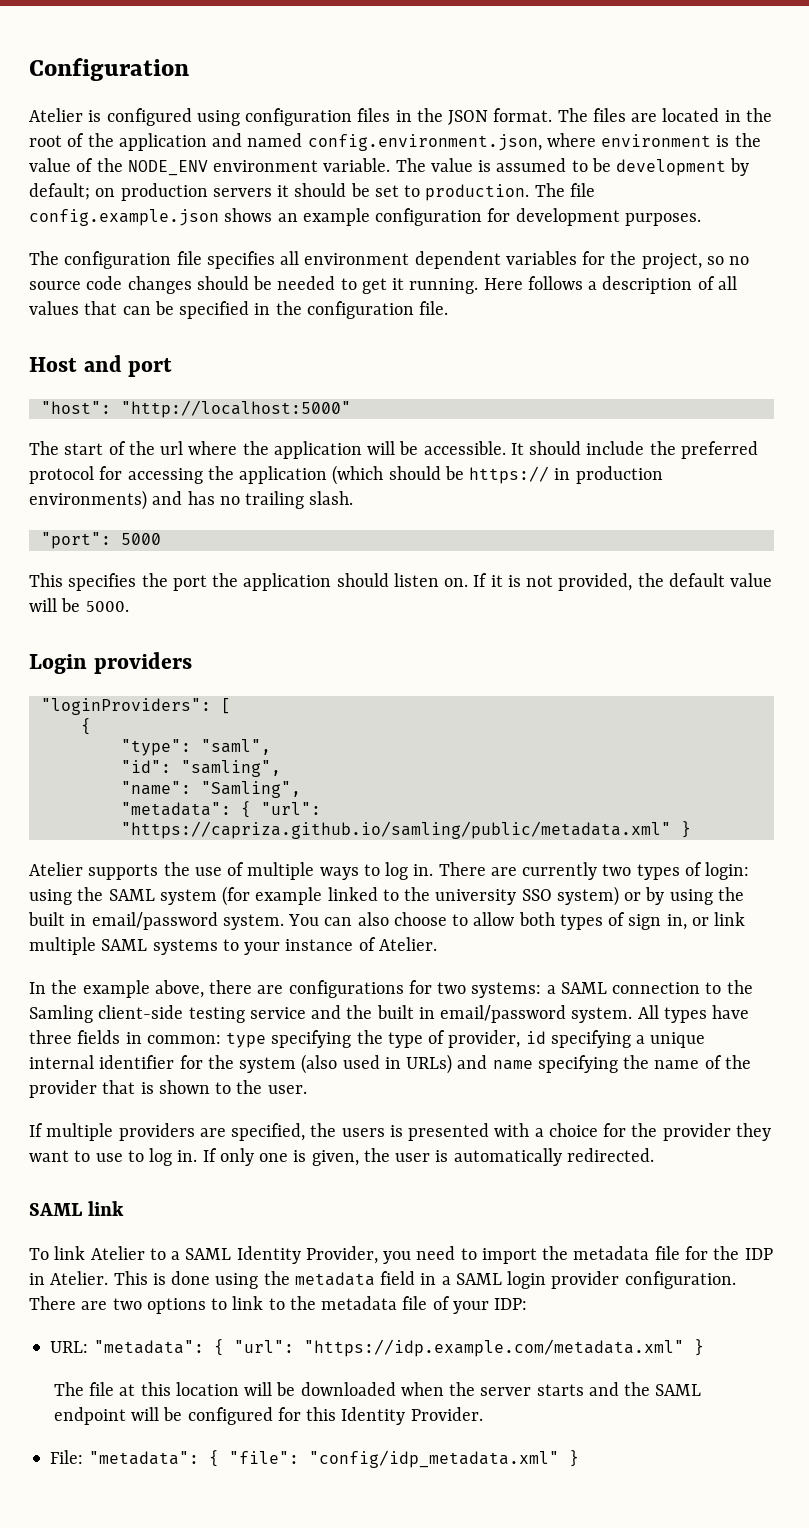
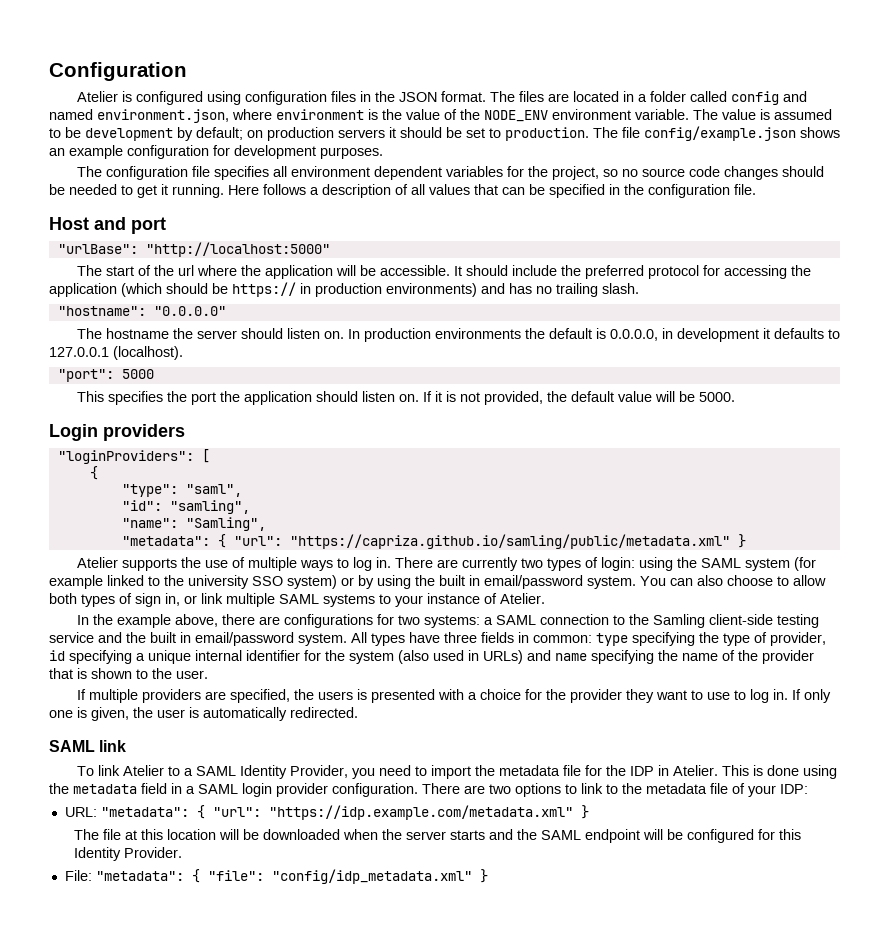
[745,108,772,122] [29,133,207,151] the root of the application -> [637,91,779,105] a folder called config
[307,134,542,151] config.environment.json, -> [97,109,229,123] environment.json,
[29,209,219,226] config.example.json -> [644,126,796,141] config/example.json
[40,401,111,414] "host": -> [57,244,138,254] "urlBase":
(354, 498) none -> [57,306,226,316] [76,328,840,342] [49,346,183,360] // "hostname": "0.0.0.0" // The hostname the server should listen on. In production environments the default is 0.0.0.0, in development it defaults to 127.0.0.1 (localhost).

